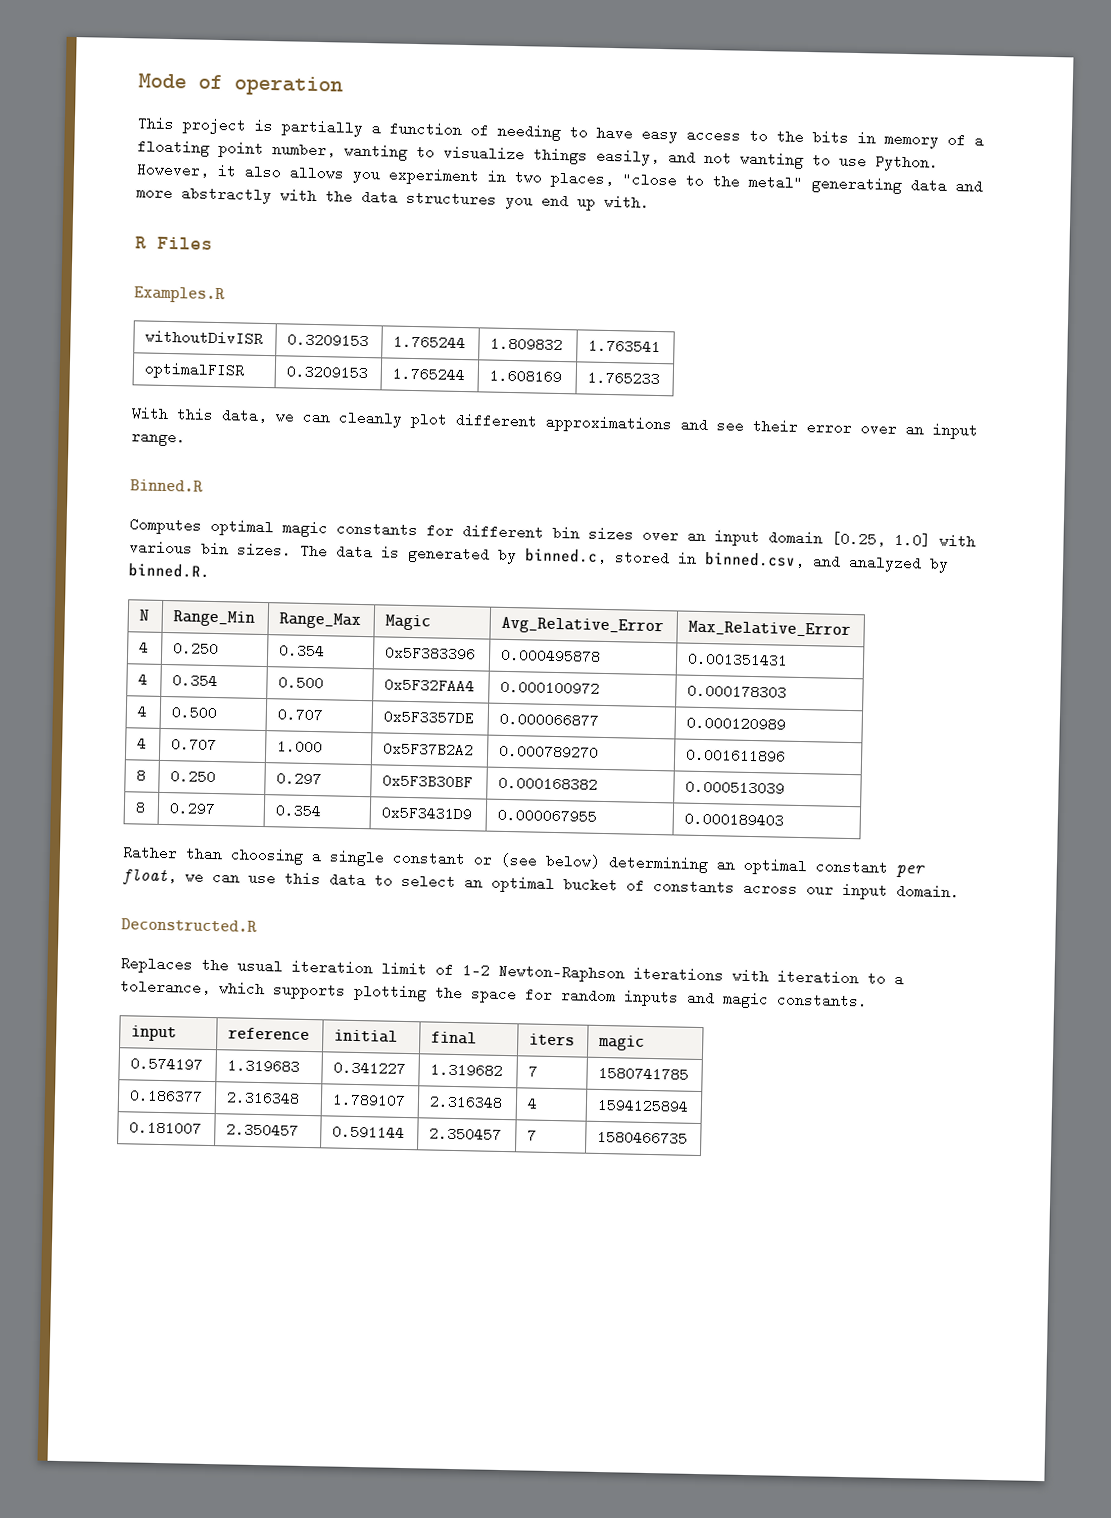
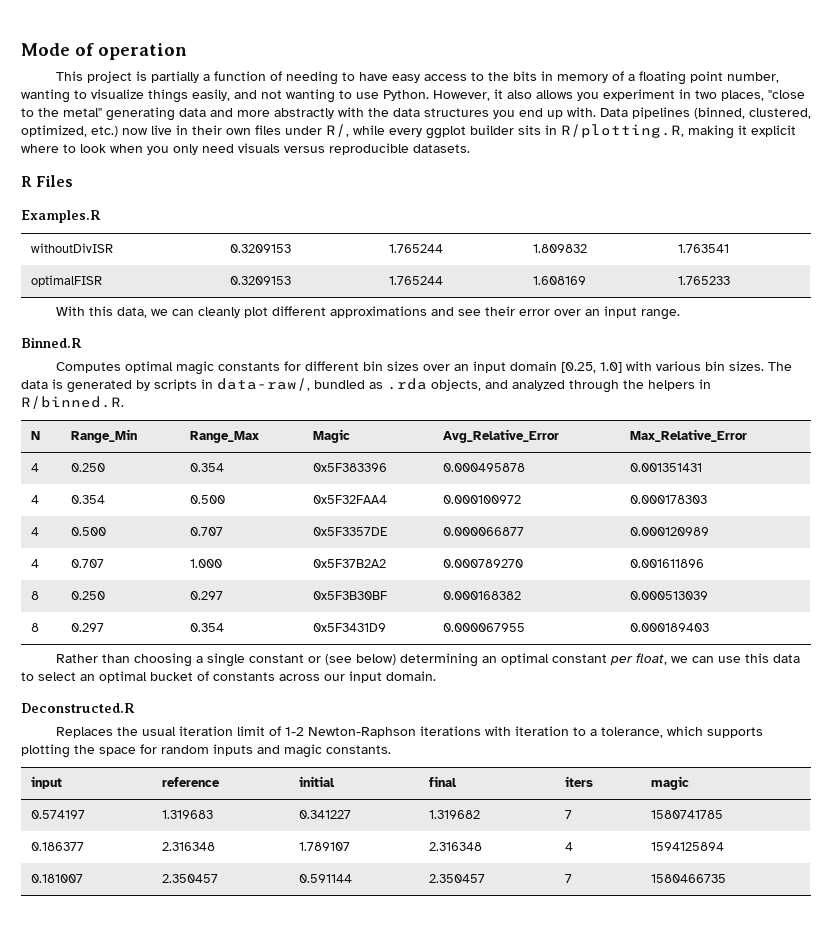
(650, 202) none -> [600,107,811,119] [21,124,796,139] [21,143,470,155] Data pipelines (binned, clustered, optimized, etc.) now live in their own files under R/, while every ggplot builder sits in R/plotting.R, making it explicit where to look when you only need visuals versus reproducible datasets.
[525,548,949,573] [128,563,210,579] binned.c, stored in binned.csv, and analyzed by binned.R. -> [154,378,711,393] [21,396,124,409] scripts in data-raw/, bundled as .rda objects, and analyzed through the helpers in R/binned.R.

